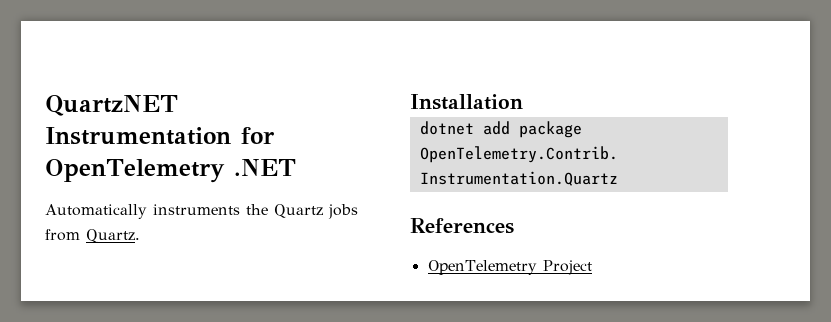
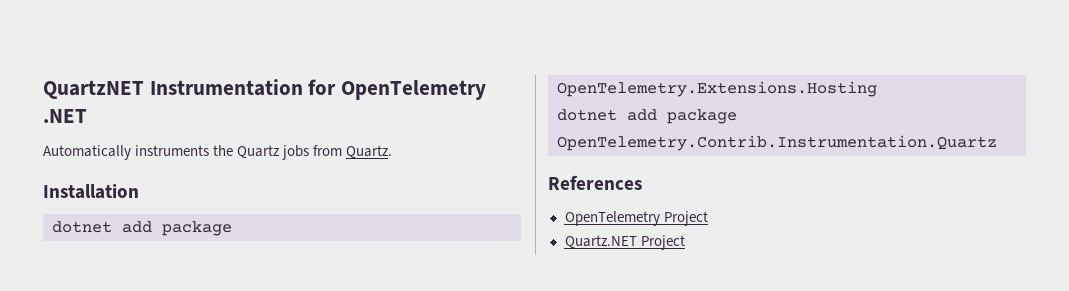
(523, 102) none -> [52,221,232,236] [557,81,877,97] // dotnet add package OpenTelemetry.Extensions.Hosting
(592, 267) none -> [564,235,685,250] // Quartz.NET Project

